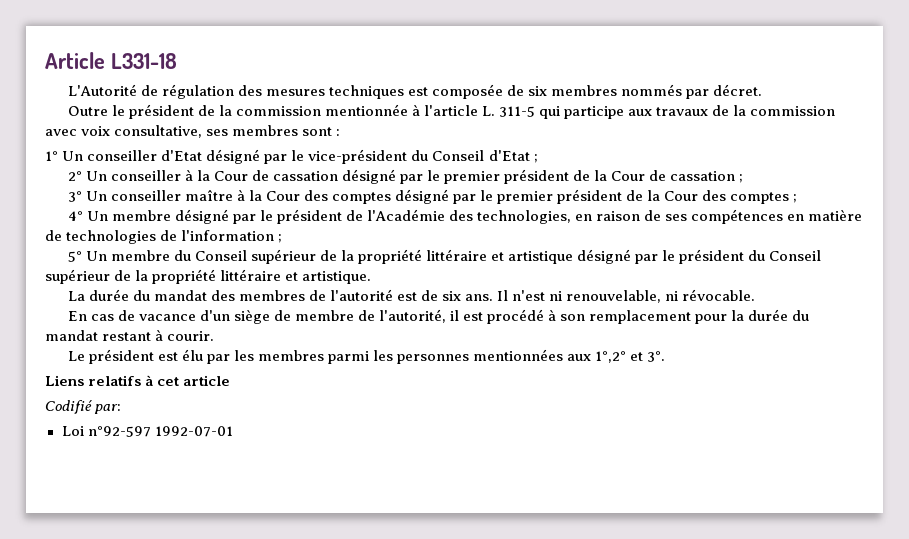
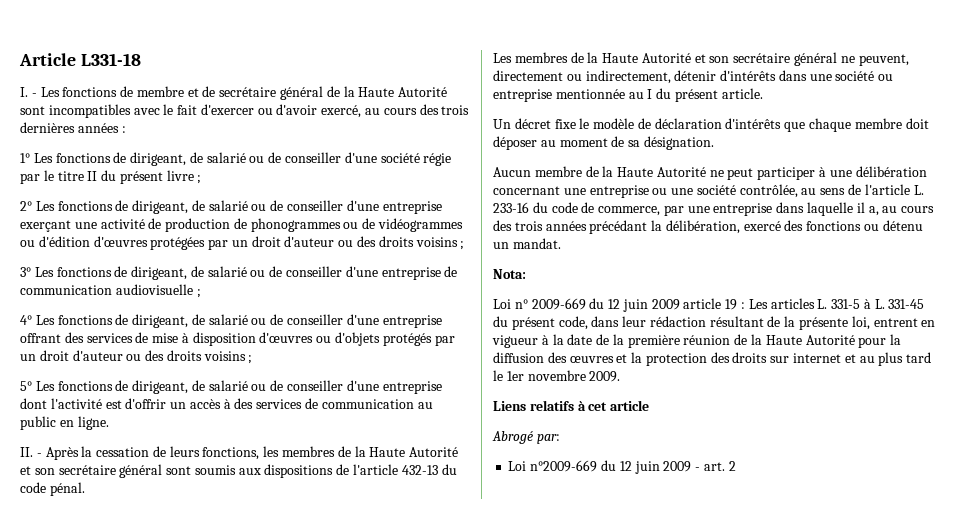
[67,84,763,99] [67,104,836,119] [45,125,341,138] [45,149,538,164] [67,169,744,184] [67,189,798,204] [67,209,863,224] [45,230,283,244] [67,249,822,264] [45,269,372,284] [67,289,756,303] [67,309,810,324] [45,329,215,341] [67,349,666,364] L'Autorité de régulation des mesures techniques est composée de six membres nommés par décret. // Outre le président de la commission mentionnée à l'article L. 311-5 qui participe aux travaux de la commission avec voix consultative, ses membres sont : // 1° Un conseiller d'Etat désigné par le vice-président du Conseil d'Etat ; // 2° Un conseiller à la Cour de cassation désigné par le premier président de la Cour de cassation ; // 3° Un conseiller maître à la Cour des comptes désigné par le premier président de la Cour des comptes ; // 4° Un membre désigné par le président de l'Académie des technologies, en raison de ses compétences en matière de technologies de l'information ; // 5° Un membre du Conseil supérieur de la propriété littéraire et artistique désigné par le président du Conseil supérieur de la propriété littéraire et artistique. // La durée du mandat des membres de l'autorité est de six ans. Il n'est ni renouvelable, ni révocable. // En cas de vacance d'un siège de membre de l'autorité, il est procédé à son remplacement pour la durée du mandat restant à courir. // Le président est élu par les membres parmi les personnes mentionnées aux 1°,2° et 3°. -> [20,86,448,100] [20,104,470,118] [20,122,126,133] [20,152,452,166] [20,170,202,184] [20,200,442,214] [20,218,464,232] [20,236,465,250] [20,266,458,280] [20,284,201,298] [20,314,442,328] [20,332,455,346] [20,350,253,364] [20,380,442,394] [20,398,433,409] [20,416,109,430] [20,446,459,460] [20,464,457,478] [20,482,85,496] [493,52,909,66] [493,70,894,84] [493,88,763,102] [493,118,929,132] [493,136,714,150] [493,166,927,180] [493,184,924,198] [493,202,935,216] [493,220,923,234] [493,238,561,249] [493,269,526,279] [493,298,925,312] [493,316,936,330] [492,334,902,348] [493,352,932,366] [493,370,621,382] I. - Les fonctions de membre et de secrétaire général de la Haute Autorité sont incompatibles avec le fait d'exercer ou d'avoir exercé, au cours des trois dernières années : // 1° Les fonctions de dirigeant, de salarié ou de conseiller d'une société régie par le titre II du présent livre ; // 2° Les fonctions de dirigeant, de salarié ou de conseiller d'une entreprise exerçant une activité de production de phonogrammes ou de vidéogrammes ou d'édition d'œuvres protégées par un droit d'auteur ou des droits voisins ; // 3° Les fonctions de dirigeant, de salarié ou de conseiller d'une entreprise de communication audiovisuelle ; // 4° Les fonctions de dirigeant, de salarié ou de conseiller d'une entreprise offrant des services de mise à disposition d'œuvres ou d'objets protégés par un droit d'auteur ou des droits voisins ; // 5° Les fonctions de dirigeant, de salarié ou de conseiller d'une entreprise dont l'activité est d'offrir un accès à des services de communication au public en ligne. // II. - Après la cessation de leurs fonctions, les membres de la Haute Autorité et son secrétaire général sont soumis aux dispositions de l'article 432-13 du code pénal. // Les membres de la Haute Autorité et son secrétaire général ne peuvent, directement ou indirectement, détenir d'intérêts dans une société ou entreprise mentionnée au I du présent article. // Un décret fixe le modèle de déclaration d'intérêts que chaque membre doit déposer au moment de sa désignation. // Aucun membre de la Haute Autorité ne peut participer à une délibération concernant une entreprise ou une société contrôlée, au sens de l'article L. 233-16 du code de commerce, par une entreprise dans laquelle il a, au cours des trois années précédant la délibération, exercé des fonctions ou détenu un mandat. // Nota: // Loi n° 2009-669 du 12 juin 2009 article 19 : Les articles L. 331-5 à L. 331-45 du présent code, dans leur rédaction résultant de la présente loi, entrent en vigueur à la date de la première réunion de la Haute Autorité pour la diffusion des œuvres et la protection des droits sur internet et au plus tard le 1er novembre 2009.
[45,400,92,414] Codifié -> [492,431,533,444] Abrogé
[87,426,233,437] n°92-597 1992-07-01 -> [530,460,736,474] n°2009-669 du 12 juin 2009 - art. 2

